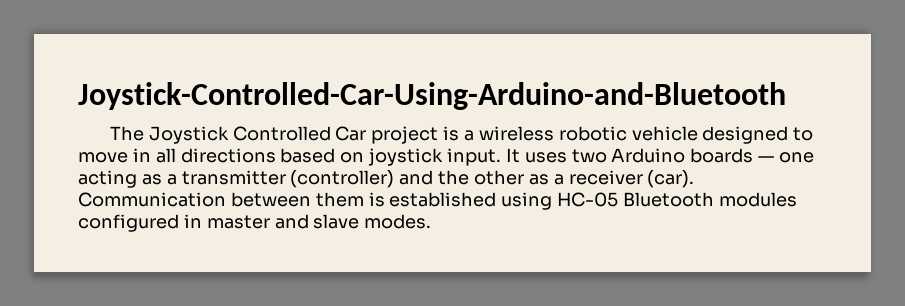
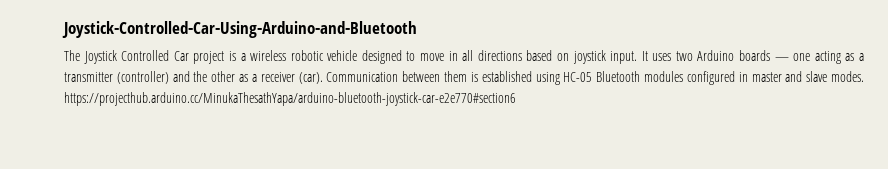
(432, 221) none -> [64,92,516,106] https://projecthub.arduino.cc/MinukaThesathYapa/arduino-bluetooth-joystick-car-e2e770#section6

